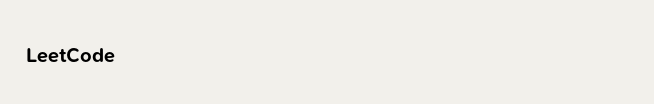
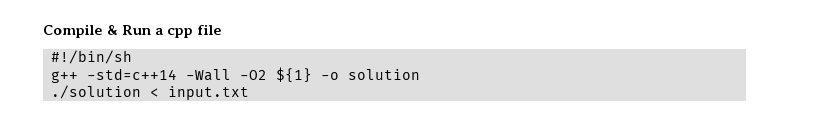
[26,47,115,63] LeetCode -> [43,24,223,38] [51,50,133,64] [51,67,421,83] [51,85,250,100] Compile & Run a cpp file // #!/bin/sh // g++ -std=c++14 -Wall -O2 ${1} -o solution // ./solution < input.txt

